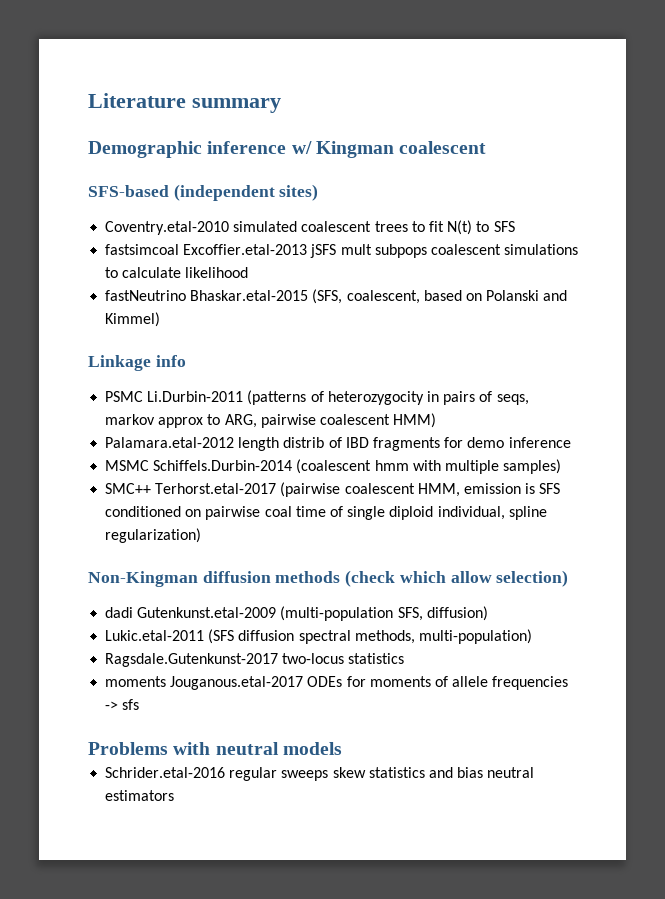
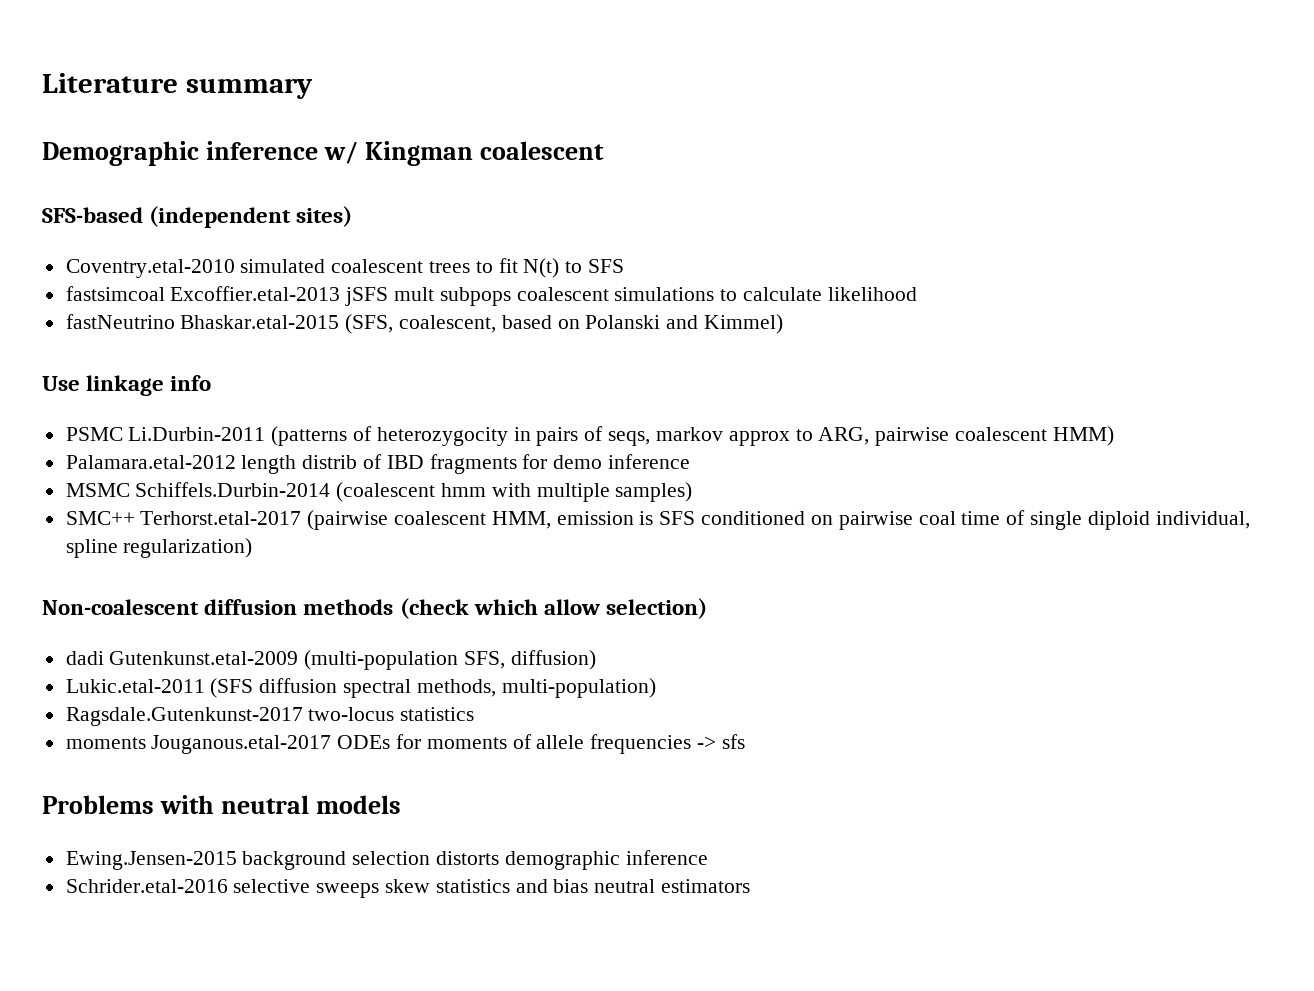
[88,355,151,371] Linkage -> [42,375,165,396] Use linkage
[88,571,198,587] Non-Kingman -> [42,599,199,615] Non-coalescent
(342, 748) none -> [65,850,708,870] // Ewing.Jensen-2015 background selection distorts demographic inference
[229,767,278,781] regular -> [233,879,311,893] selective

